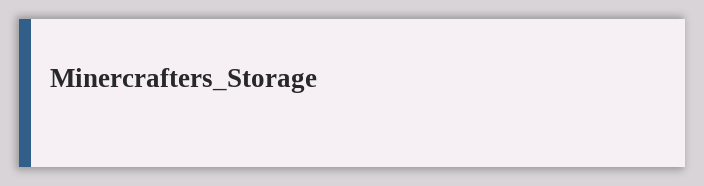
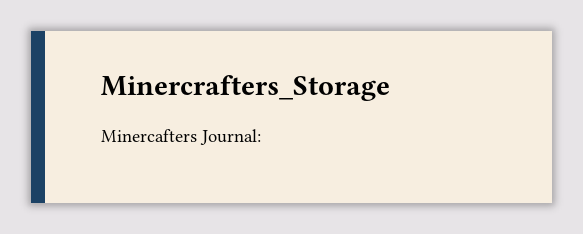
(317, 80) none -> [101,129,261,145] // Minercafters Journal:

